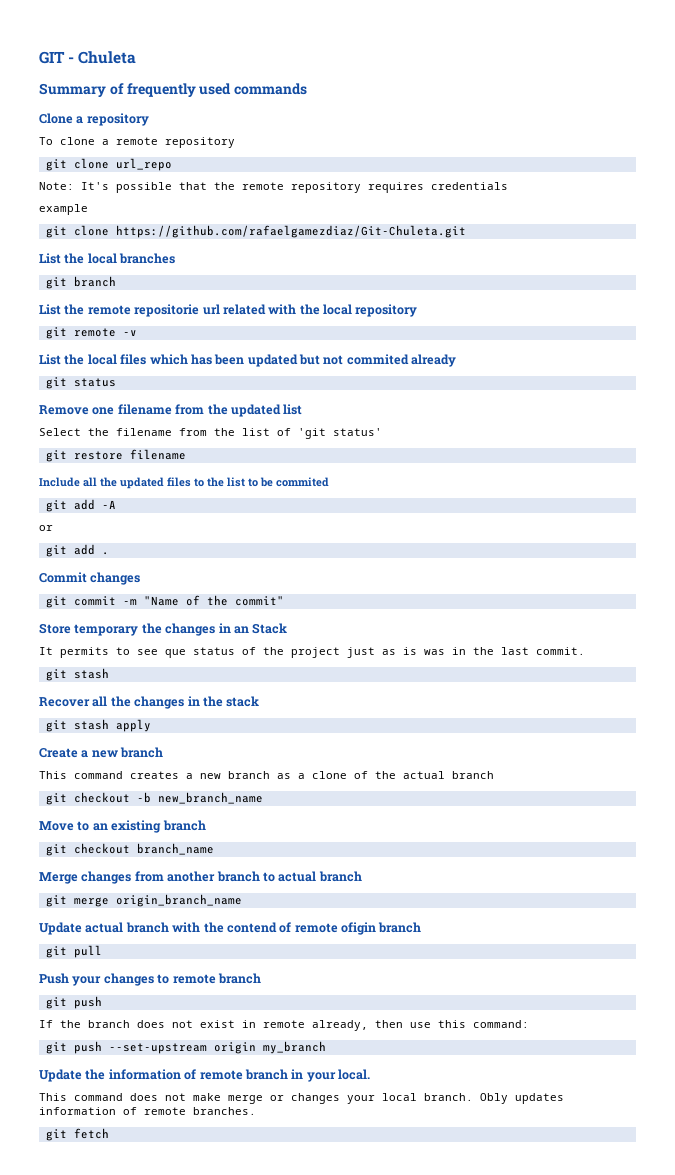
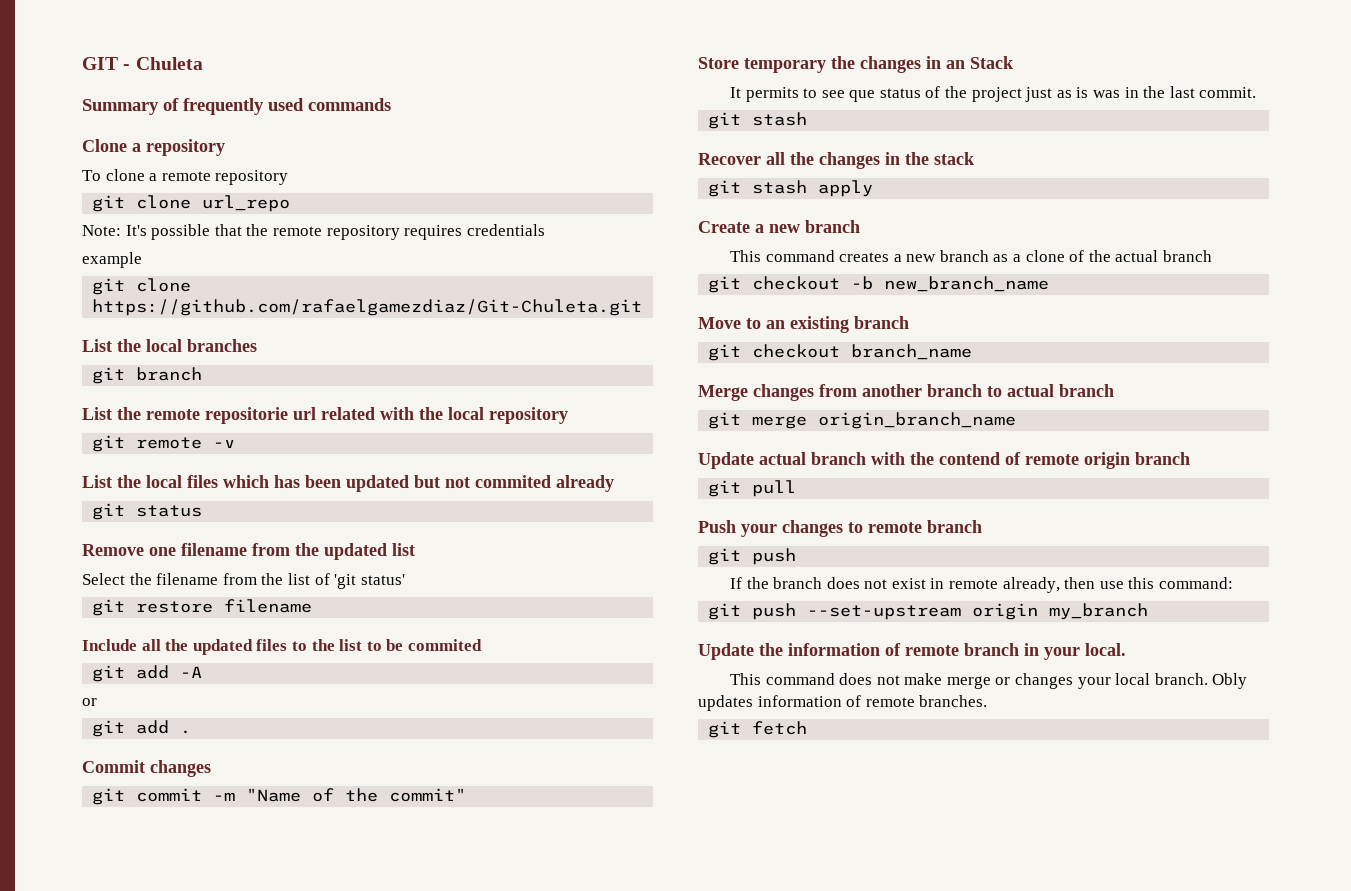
[341,922,376,935] ofigin -> [1084,452,1130,469] origin

